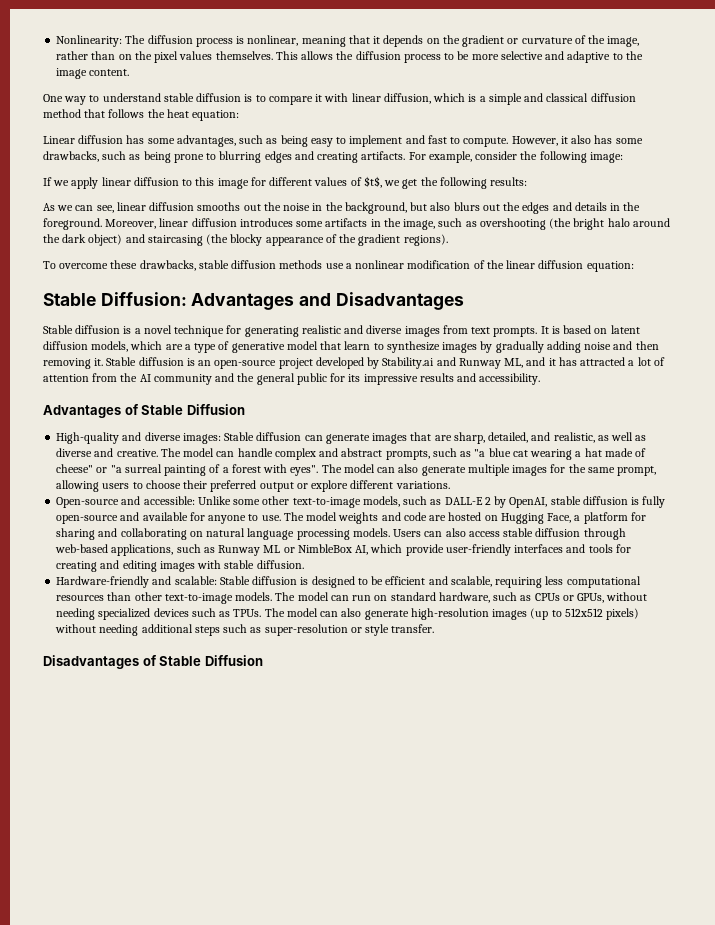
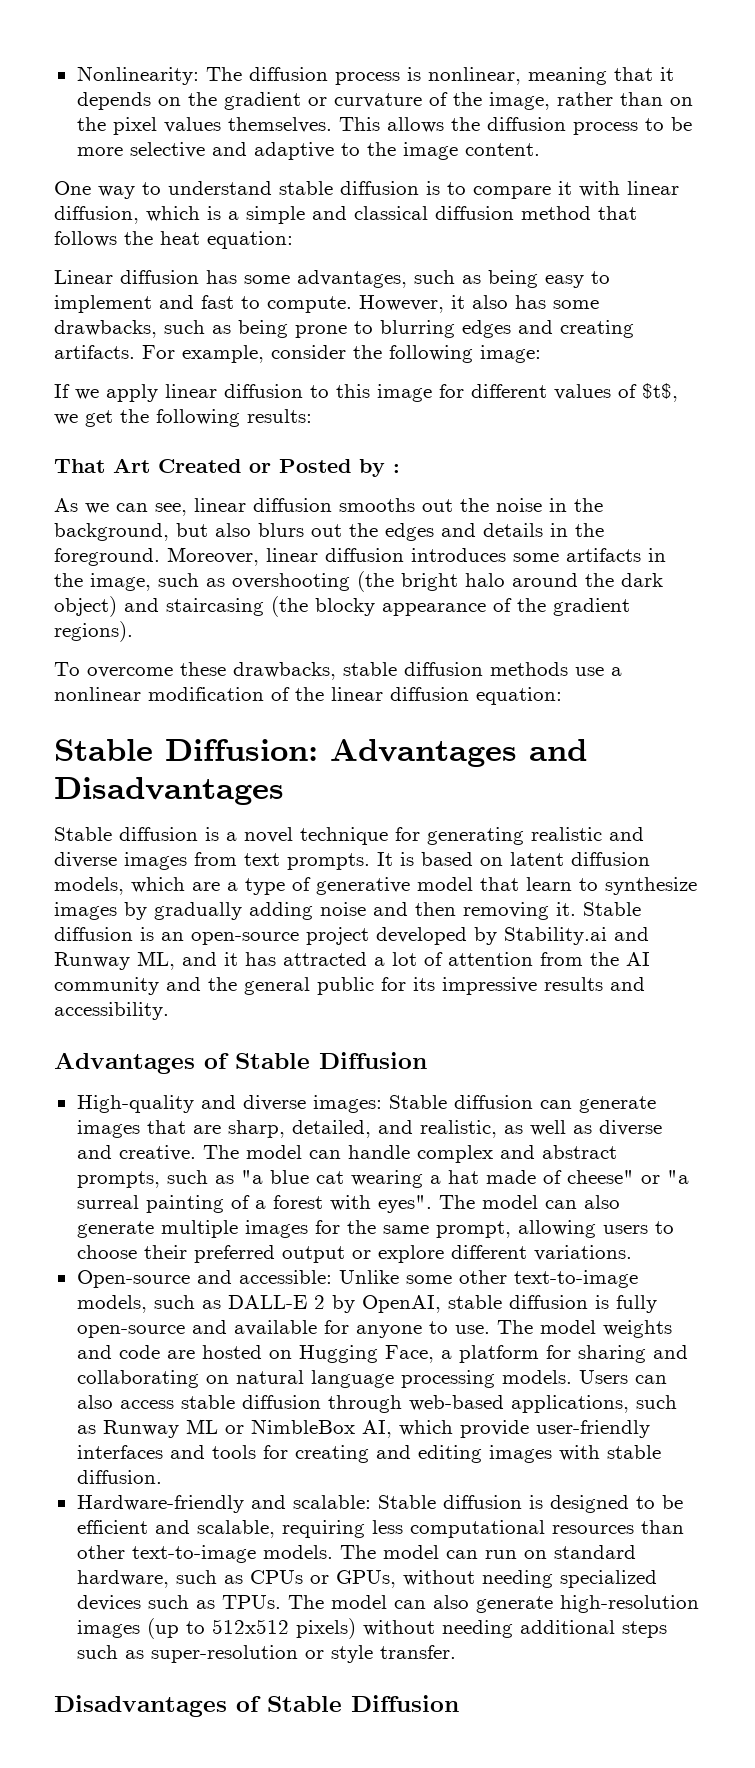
(528, 181) none -> [54,458,400,477] // That Art Created or Posted by :

